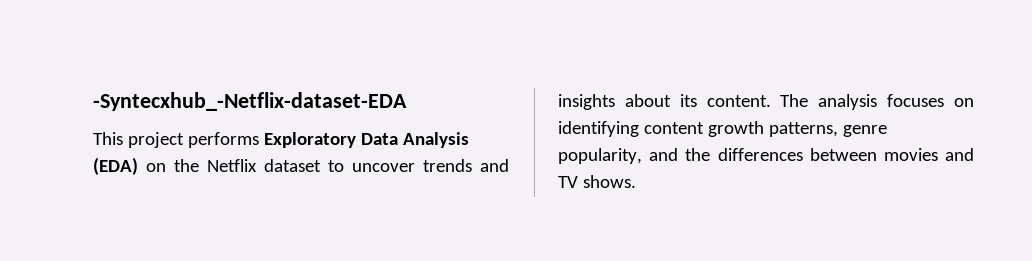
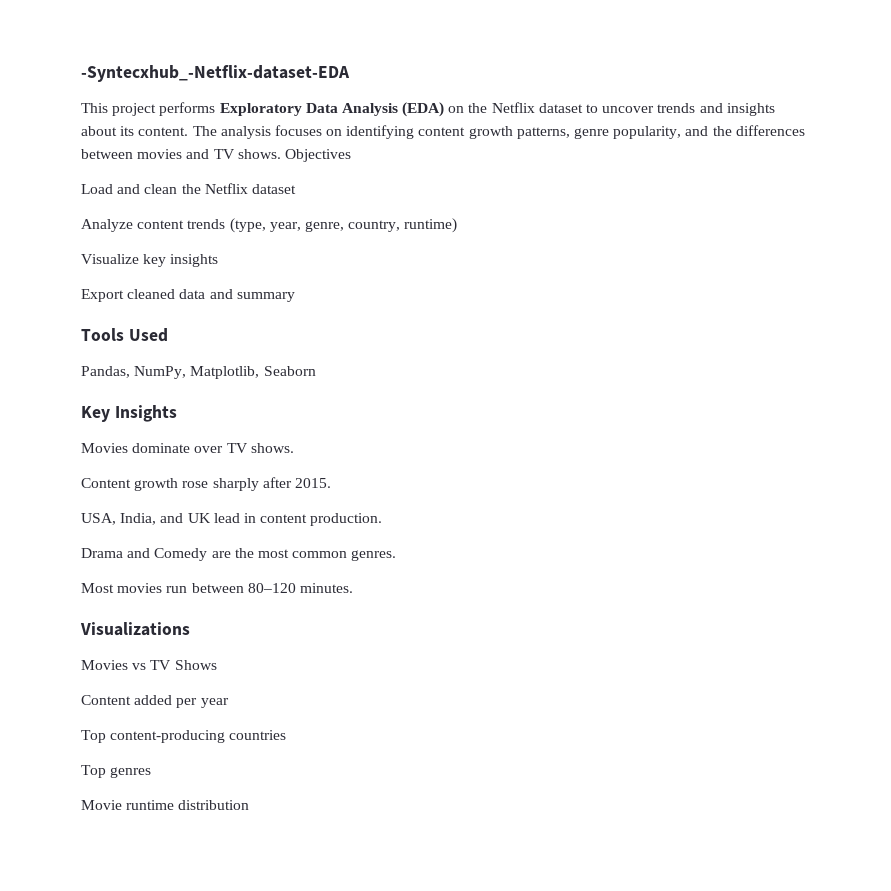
(636, 181) none -> [284,149,351,162] [81,183,296,194] [81,218,458,233] [81,254,219,267] [81,289,295,302] [81,328,168,342] [81,366,316,379] [81,405,177,422] [81,443,294,453] [81,477,331,491] [81,513,383,526] [81,548,397,561] [81,583,353,593] [80,622,190,636] [81,660,217,670] [81,695,229,708] [81,730,287,743] [81,765,152,778] [81,800,250,810] Objectives // Load and clean the Netflix dataset // Analyze content trends (type, year, genre, country, runtime) // Visualize key insights // Export cleaned data and summary // Tools Used // Pandas, NumPy, Matplotlib, Seaborn // Key Insights // Movies dominate over TV shows. // Content growth rose sharply after 2015. // USA, India, and UK lead in content production. // Drama and Comedy are the most common genres. // Most movies run between 80–120 minutes. // Visualizations // Movies vs TV Shows // Content added per year // Top content-producing countries // Top genres // Movie runtime distribution

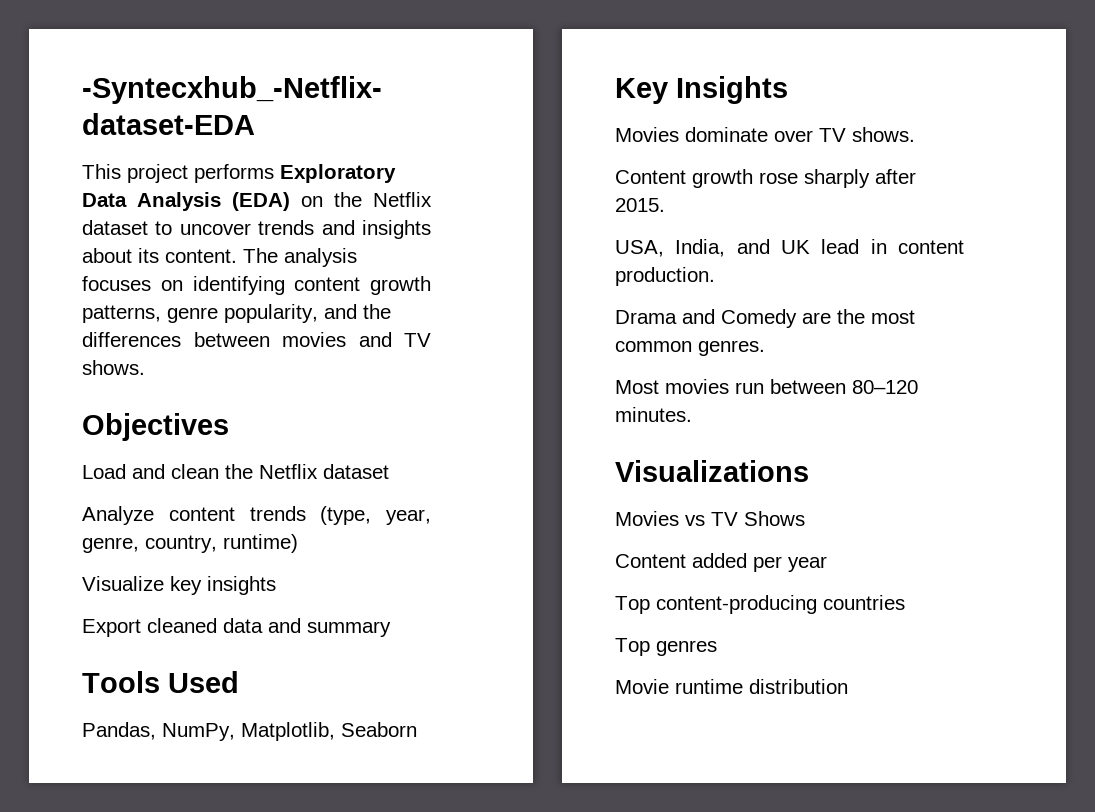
(281, 154) none -> (145, 367) //

